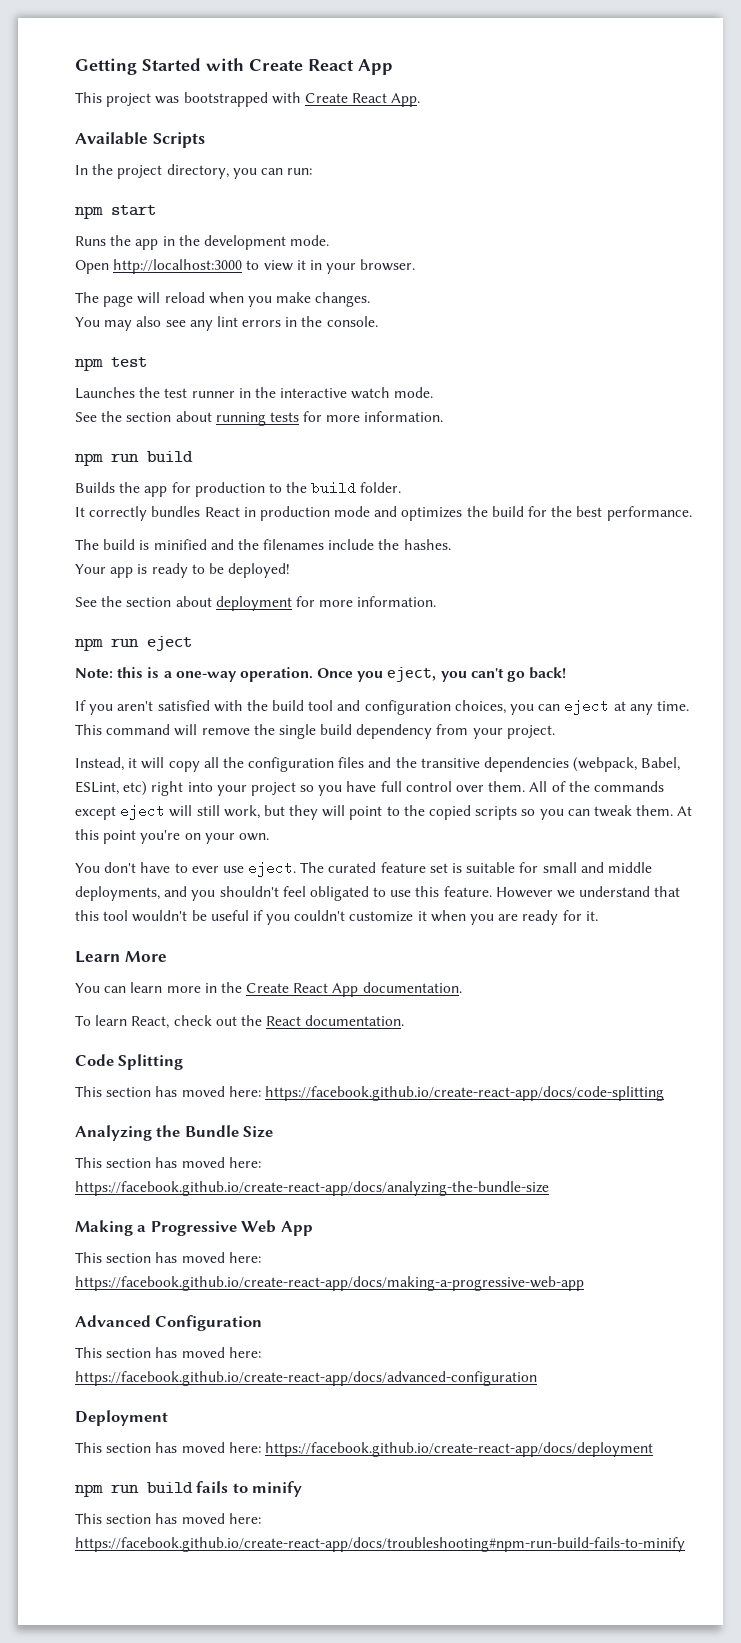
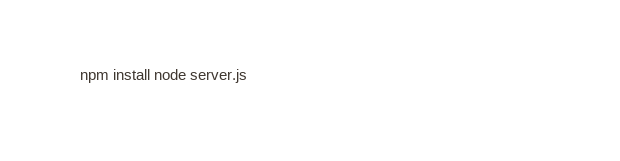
[75,58,393,75] [75,92,421,107] [75,132,205,148] [75,164,313,179] [75,205,156,219] [75,235,330,250] [75,259,416,274] [75,292,371,307] [75,316,378,331] [75,357,147,371] [75,387,434,399] [75,411,444,426] [75,451,193,466] [75,481,402,497] [75,506,692,521] [75,539,451,550] [75,563,291,578] [75,596,437,611] [75,636,192,651] [75,667,567,682] [75,699,689,715] [75,724,555,739] [75,757,681,772] [75,781,664,796] [75,804,693,820] [75,829,269,844] [75,861,652,877] [75,886,681,901] [75,910,598,925] [75,951,167,963] [75,982,462,997] [75,1015,405,1029] [75,1054,184,1070] [75,1086,664,1101] [75,1125,274,1141] [75,1157,261,1168] [75,1181,549,1196] [75,1220,313,1236] [75,1252,261,1263] [75,1276,584,1291] [75,1315,263,1331] [75,1347,261,1358] [75,1371,537,1386] [75,1410,168,1426] [75,1442,653,1457] [75,1481,303,1497] [75,1513,261,1524] [75,1537,685,1552] Getting Started with Create React App // This project was bootstrapped with Create React App. // Available Scripts // In the project directory, you can run: // npm start // Runs the app in the development mode. // Open http://localhost:3000 to view it in your browser. // The page will reload when you make changes. // You may also see any lint errors in the console. // npm test // Launches the test runner in the interactive watch mode. // See the section about running tests for more information. // npm run build // Builds the app for production to the build folder. // It correctly bundles React in production mode and optimizes the build for the best performance. // The build is minified and the filenames include the hashes. // Your app is ready to be deployed! // See the section about deployment for more information. // npm run eject // Note: this is a one-way operation. Once you eject, you can't go back! // If you aren't satisfied with the build tool and configuration choices, you can eject at any time. This command will remove the single build dependency from your project. // Instead, it will copy all the configuration files and the transitive dependencies (webpack, Babel, ESLint, etc) right into your project so you have full control over them. All of the commands except eject will still work, but they will point to the copied scripts so you can tweak them. At this point you're on your own. // You don't have to ever use eject. The curated feature set is suitable for small and middle deployments, and you shouldn't feel obligated to use this feature. However we understand that this tool wouldn't be useful if you couldn't customize it when you are ready for it. // Learn More // You can learn more in the Create React App documentation. // To learn React, check out the React documentation. // Code Splitting // This section has moved here: https://facebook.github.io/create-react-app/docs/code-splitting // Analyzing the Bundle Size // This section has moved here: https://facebook.github.io/create-react-app/docs/analyzing-the-bundle-size // Making a Progressive Web App // This section has moved here: https://facebook.github.io/create-react-app/docs/making-a-progressive-web-app // Advanced Configuration // This section has moved here: https://facebook.github.io/create-react-app/docs/advanced-configuration // Deployment // This section has moved here: https://facebook.github.io/create-react-app/docs/deployment // npm run build fails to minify // This section has moved here: https://facebook.github.io/create-react-app/docs/troubleshooting#npm-run-build-fails-to-minify -> [80,69,248,83] npm install node server.js

